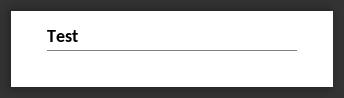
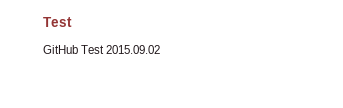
[47,30,78,42] Test -> [43,17,72,27] [43,45,161,54] Test // GitHub Test 2015.09.02

